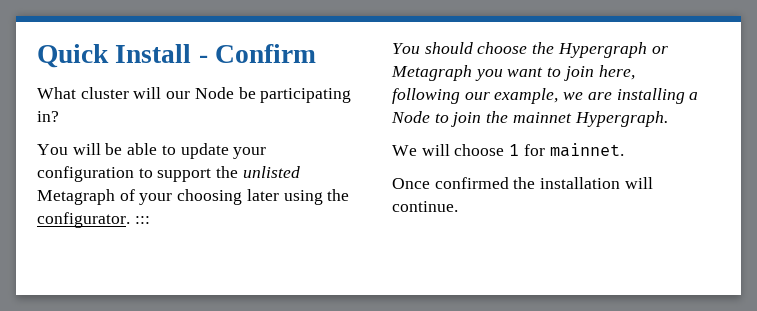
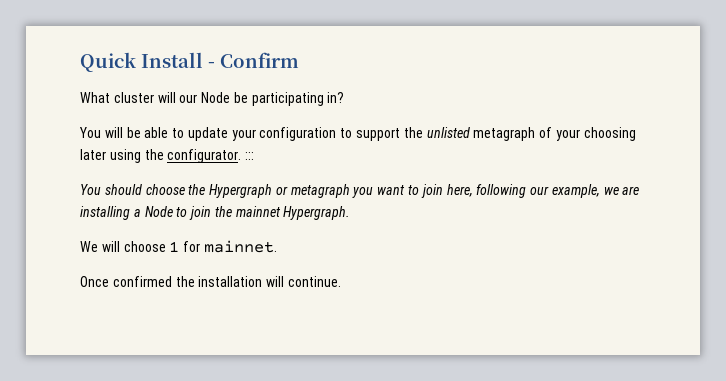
[37,189,115,205] Metagraph -> [473,127,536,141] metagraph
[391,65,472,81] Metagraph -> [290,184,350,198] metagraph

